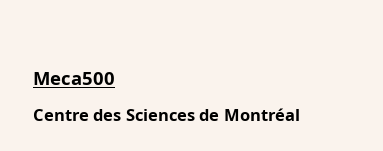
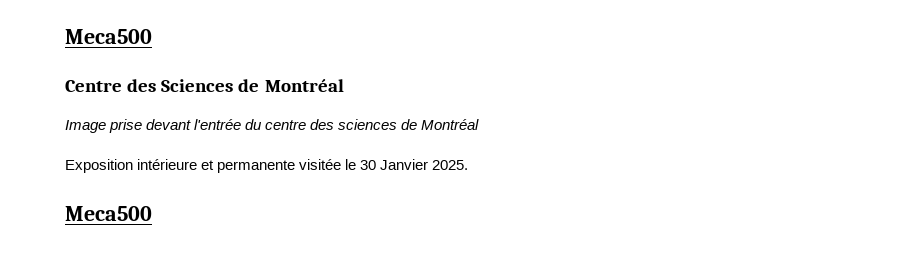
(300, 114) none -> [65,119,480,133] [65,159,469,173] [65,206,152,221] // Image prise devant l'entrée du centre des sciences de Montréal // Exposition intérieure et permanente visitée le 30 Janvier 2025. // Meca500

